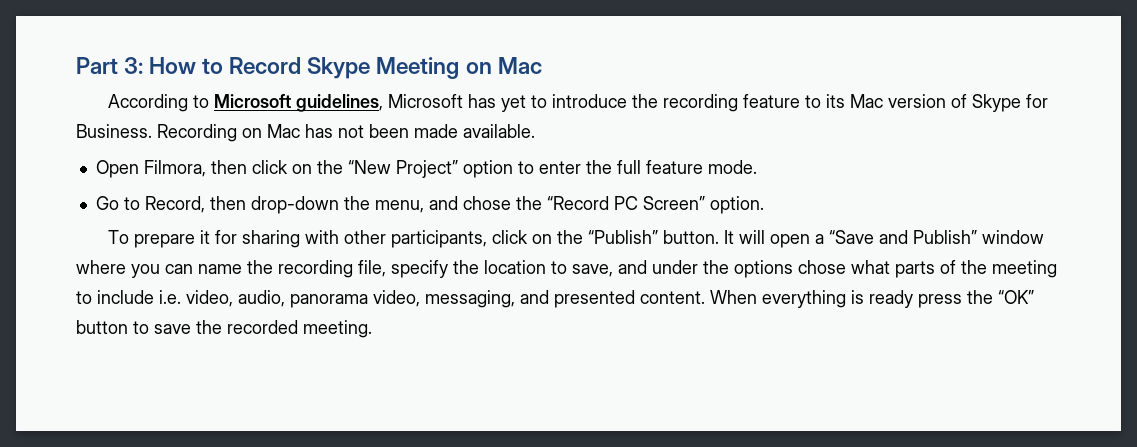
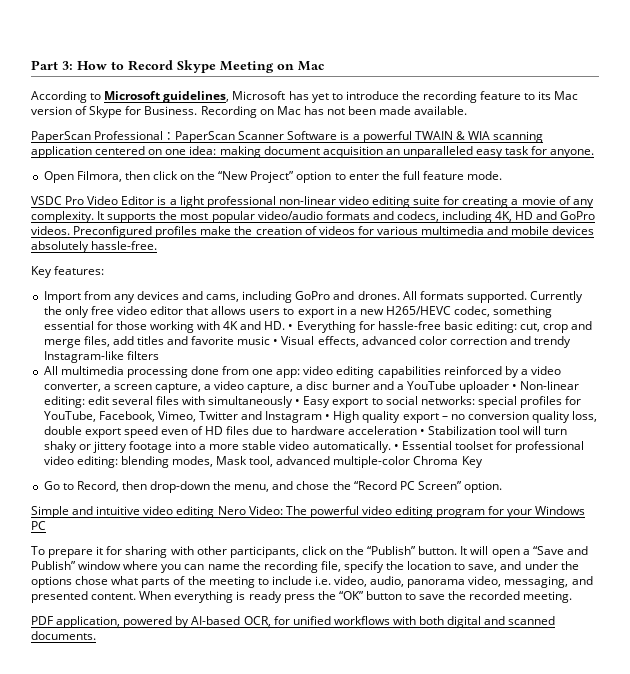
(535, 131) none -> [31,131,544,143] [31,146,595,158] // PaperScan Professional：PaperScan Scanner Software is a powerful TWAIN & WIA scanning application centered on one idea: making document acquisition an unparalleled easy task for anyone.
(757, 167) none -> [31,196,594,208] [31,211,596,223] [31,226,595,238] [31,241,158,253] [31,266,105,278] [43,291,584,303] [43,306,553,318] [43,321,593,333] [43,336,572,348] [43,351,159,363] [43,366,562,378] [43,381,580,393] [43,396,582,408] [43,411,598,423] [43,426,568,438] [43,441,585,453] [43,456,483,468] // VSDC Pro Video Editor is a light professional non-linear video editing suite for creating a movie of any complexity. It supports the most popular video/audio formats and codecs, including 4K, HD and GoPro videos. Preconfigured profiles make the creation of videos for various multimedia and mobile devices absolutely hassle-free. // Key features: // Import from any devices and cams, including GoPro and drones. All formats supported. Сurrently the only free video editor that allows users to export in a new H265/HEVC codec, something essential for those working with 4K and HD. • Everything for hassle-free basic editing: cut, crop and merge files, add titles and favorite music • Visual effects, advanced color correction and trendy Instagram-like filters // All multimedia processing done from one app: video editing capabilities reinforced by a video converter, a screen capture, a video capture, a disc burner and a YouTube uploader • Non-linear editing: edit several files with simultaneously • Easy export to social networks: special profiles for YouTube, Facebook, Vimeo, Twitter and Instagram • High quality export – no conversion quality loss, double export speed even of HD files due to hardware acceleration • Stabilization tool will turn shaky or jittery footage into a more stable video automatically. • Essential toolset for professional video editing: blending modes, Mask tool, advanced multiple-color Chroma Key
(764, 205) none -> [31,506,586,518] [31,521,46,530] // Simple and intuitive video editing Nero Video: The powerful video editing program for your Windows PC
(372, 329) none -> [31,616,556,628] [31,631,96,640] // PDF application, powered by AI-based OCR, for unified workflows with both digital and scanned documents.

